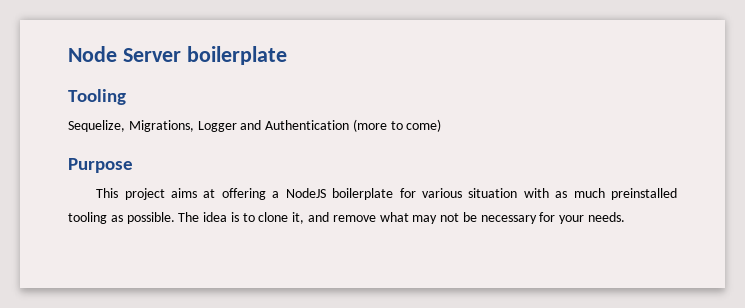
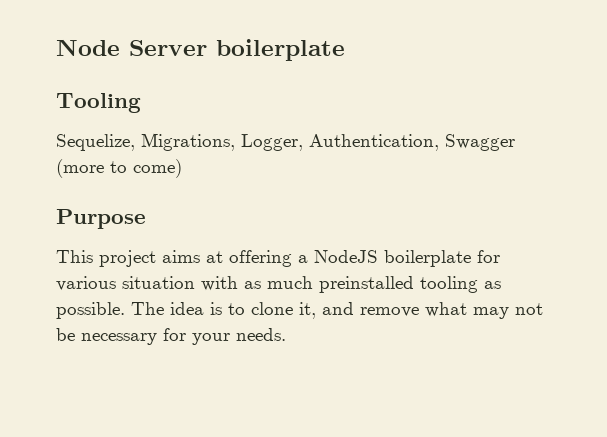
[197,120,350,132] Logger and Authentication -> [241,134,515,151] Logger, Authentication, Swagger

